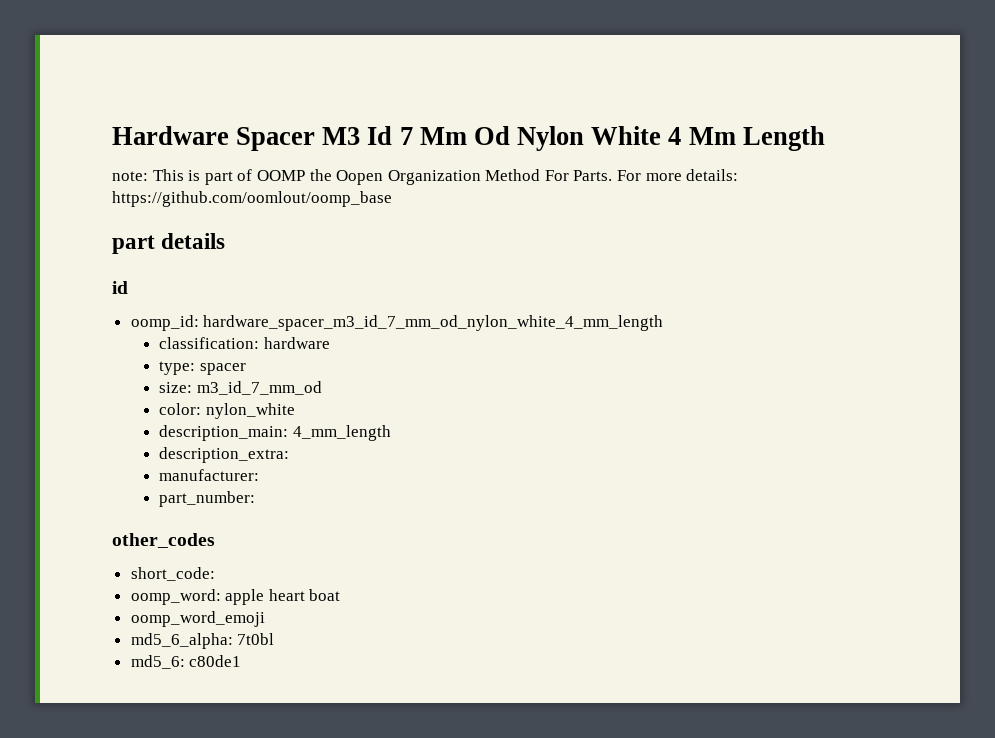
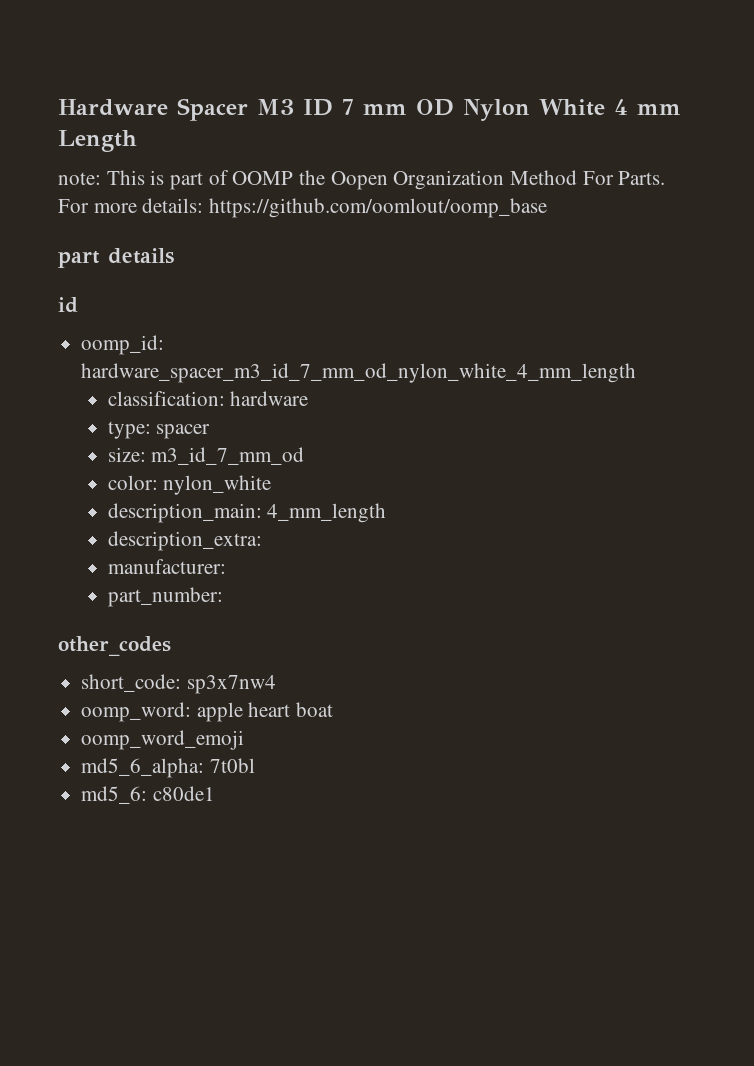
[367,126,510,145] Id 7 Mm Od -> [302,99,454,116] ID 7 mm OD
[688,127,736,145] Mm -> [636,104,681,115] mm
(215, 574) none -> [186,675,276,694] sp3x7nw4

